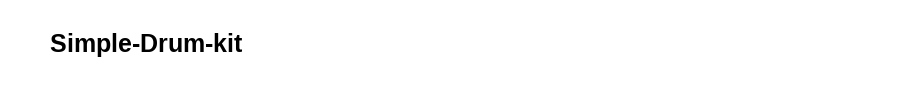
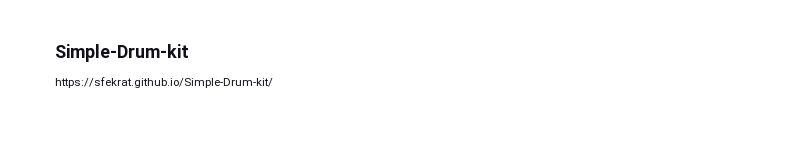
(243, 45) none -> [55,77,273,88] // https://sfekrat.github.io/Simple-Drum-kit/

